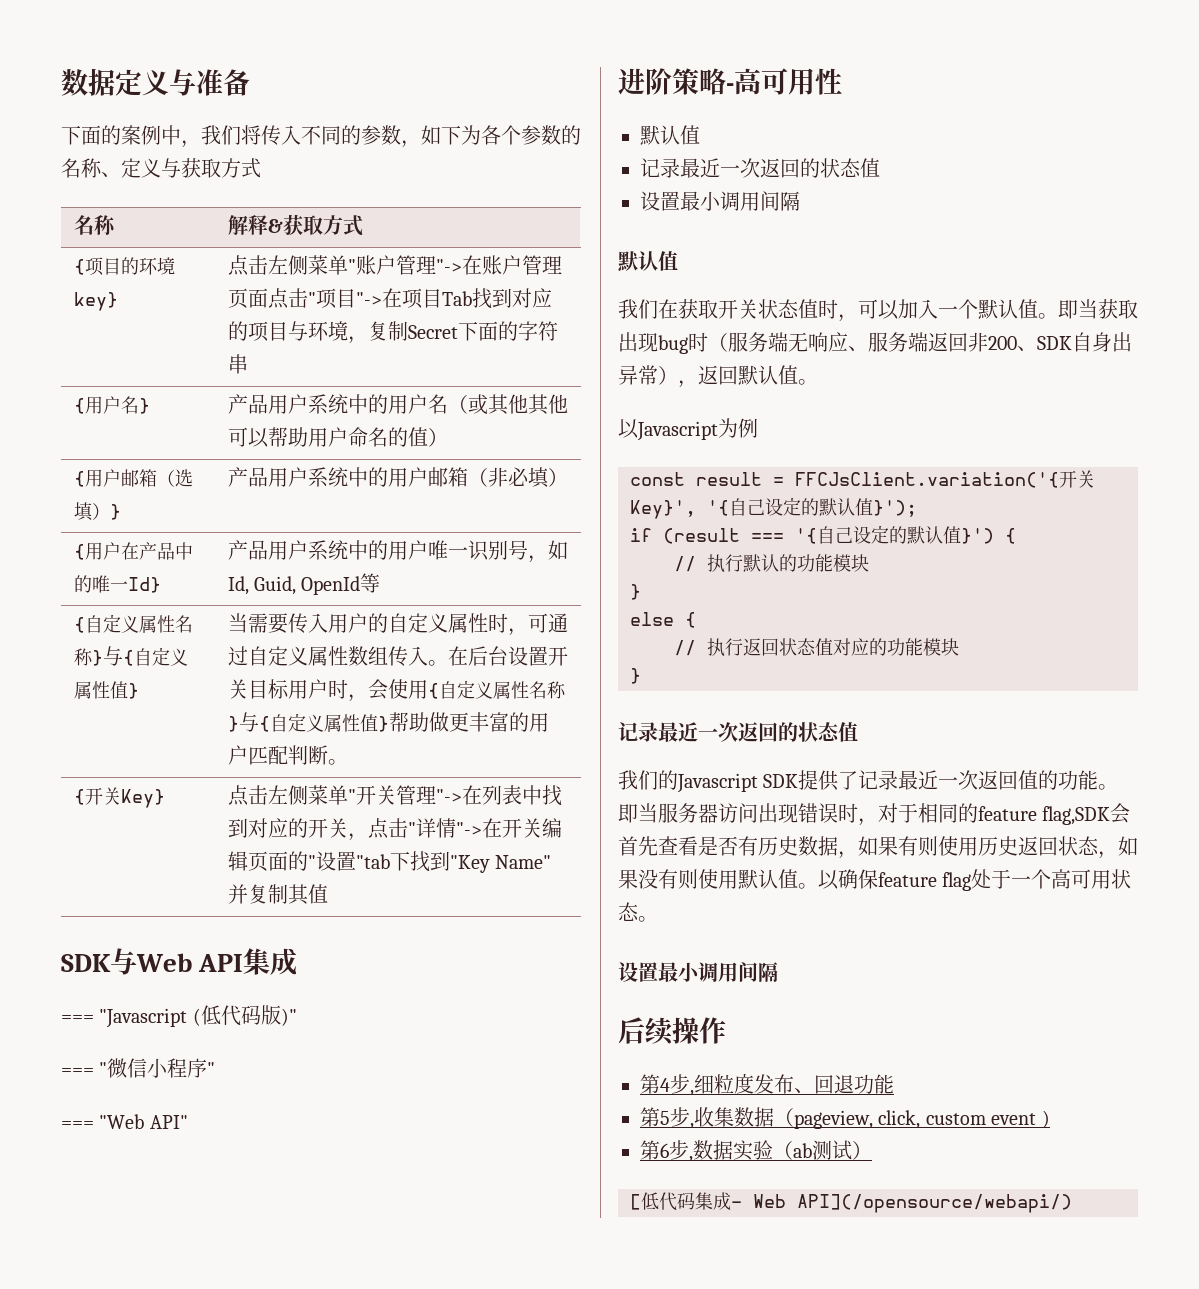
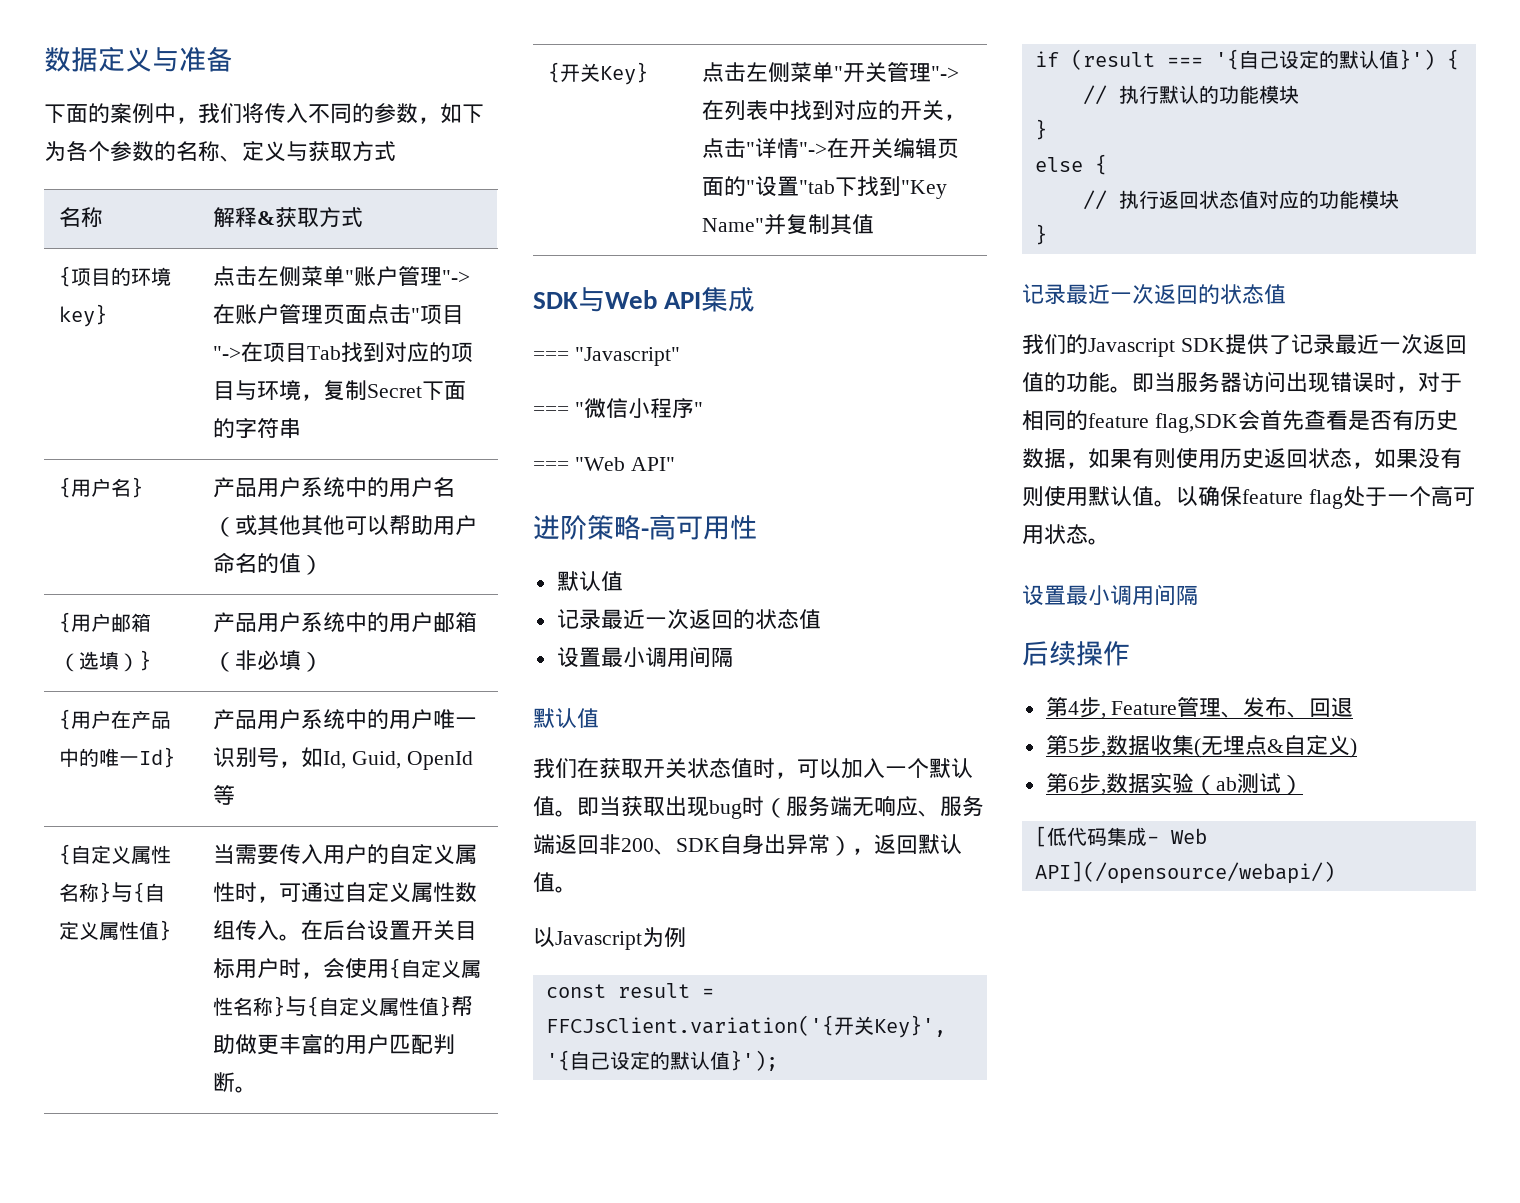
[99,1005,297,1028] "Javascript (低代码版)" -> [574,347,680,366] "Javascript"
[694,1073,754,1094] 细粒度 -> [1111,697,1244,718] Feature管理、
[854,1074,894,1094] 功能 -> (1354, 707) none
[694,1107,1037,1129] 收集数据（pageview, click, custom event -> [1105,735,1350,758] 数据收集(无埋点&自定义

